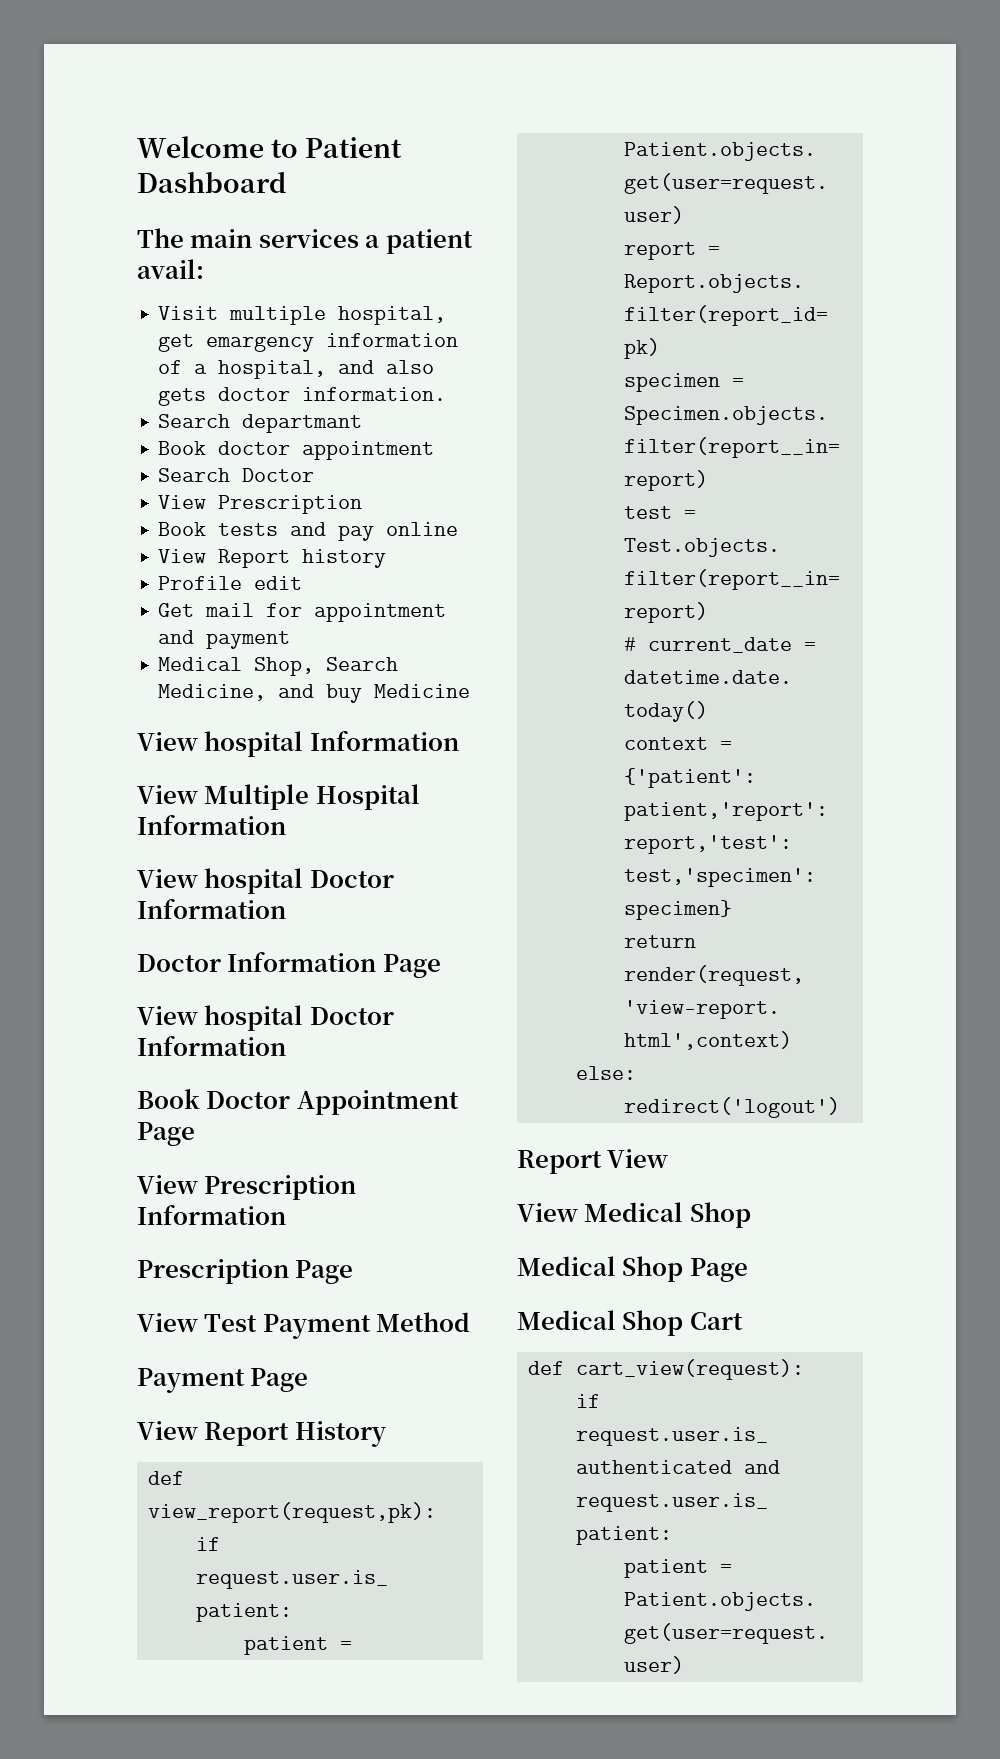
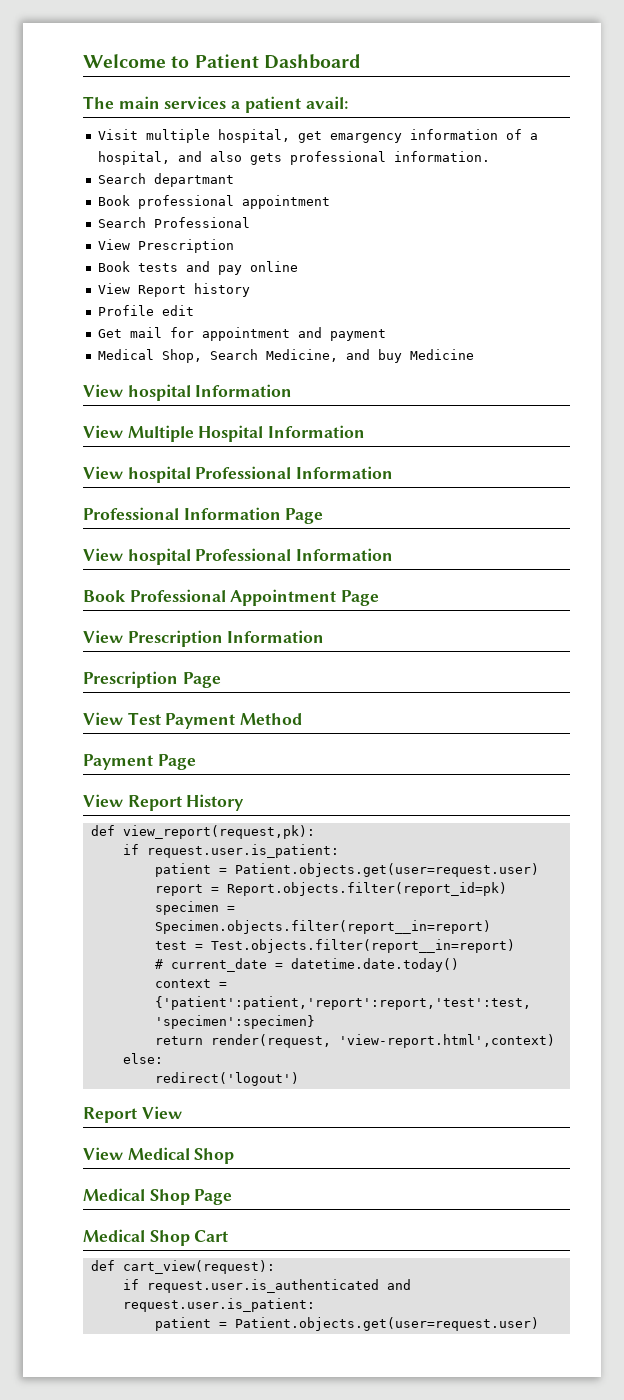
[217,387,290,401] doctor -> [290,151,387,165] professional
[217,441,290,455] doctor -> [138,195,235,209] professional
[241,468,314,482] Doctor -> [154,217,251,228] Professional
[309,870,394,888] [137,898,286,919] [137,954,221,972] Doctor Information // Doctor -> [195,466,394,479] [83,507,179,520] Professional Information // Professional
[309,1007,394,1025] Doctor -> [195,548,292,561] Professional
[206,1091,291,1109] Doctor -> [129,589,226,602] Professional

